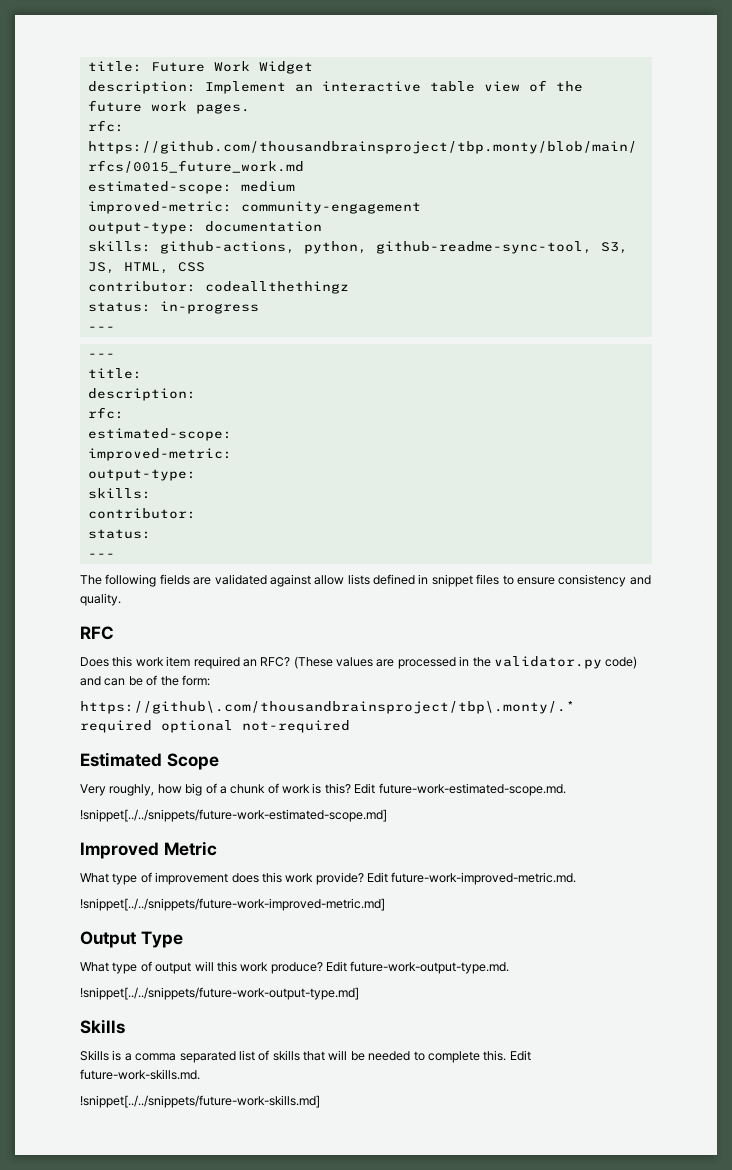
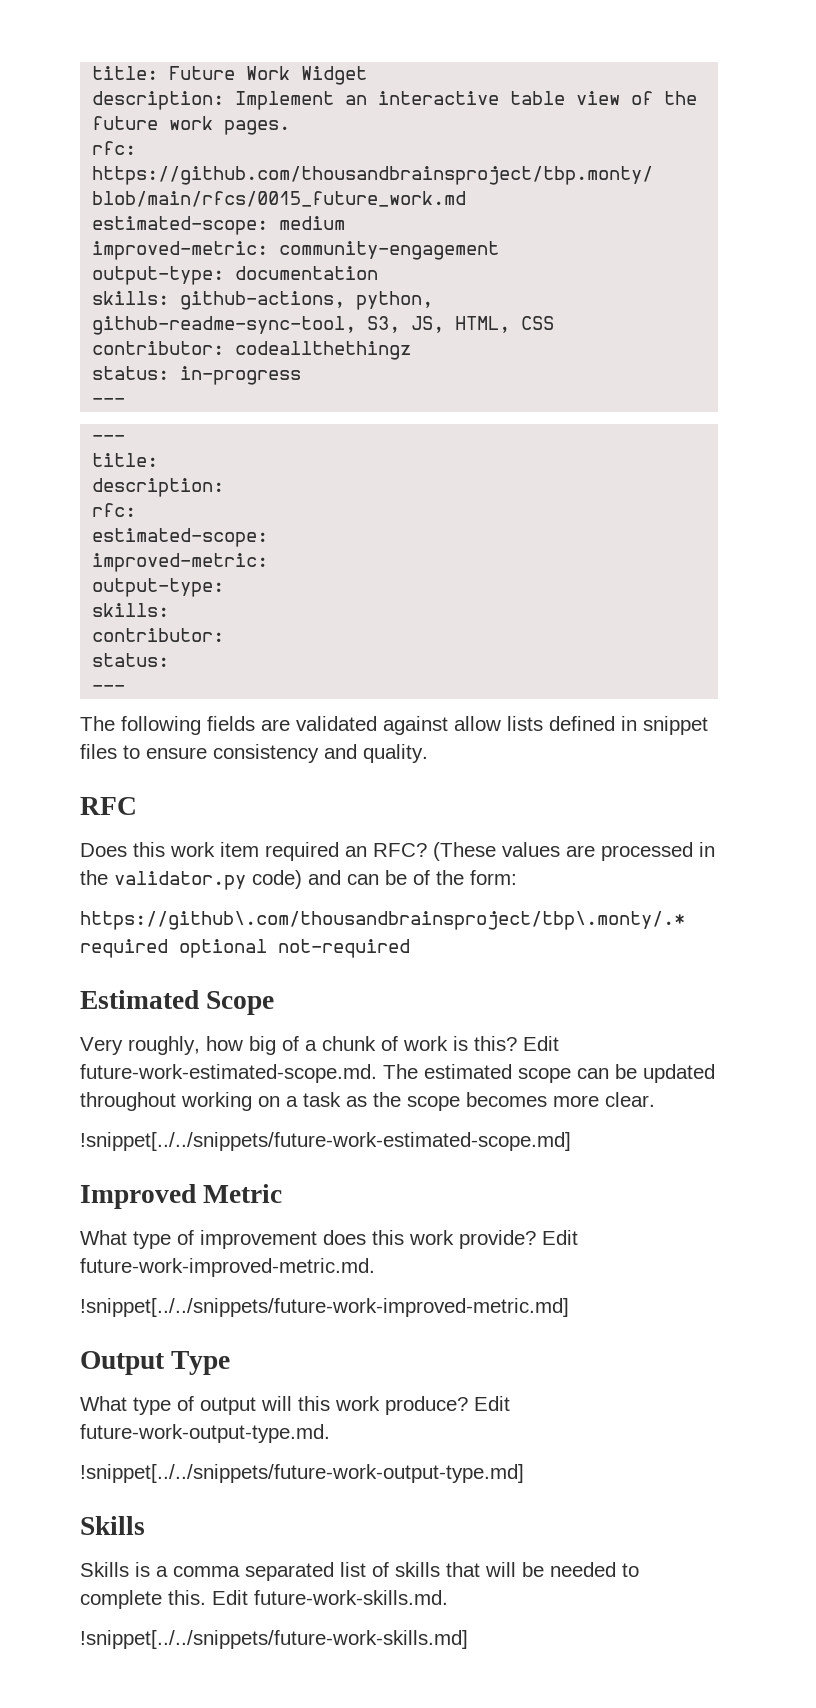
(566, 789) none -> [383,1064,715,1083] [80,1092,655,1111] The estimated scope can be updated throughout working on a task as the scope becomes more clear.

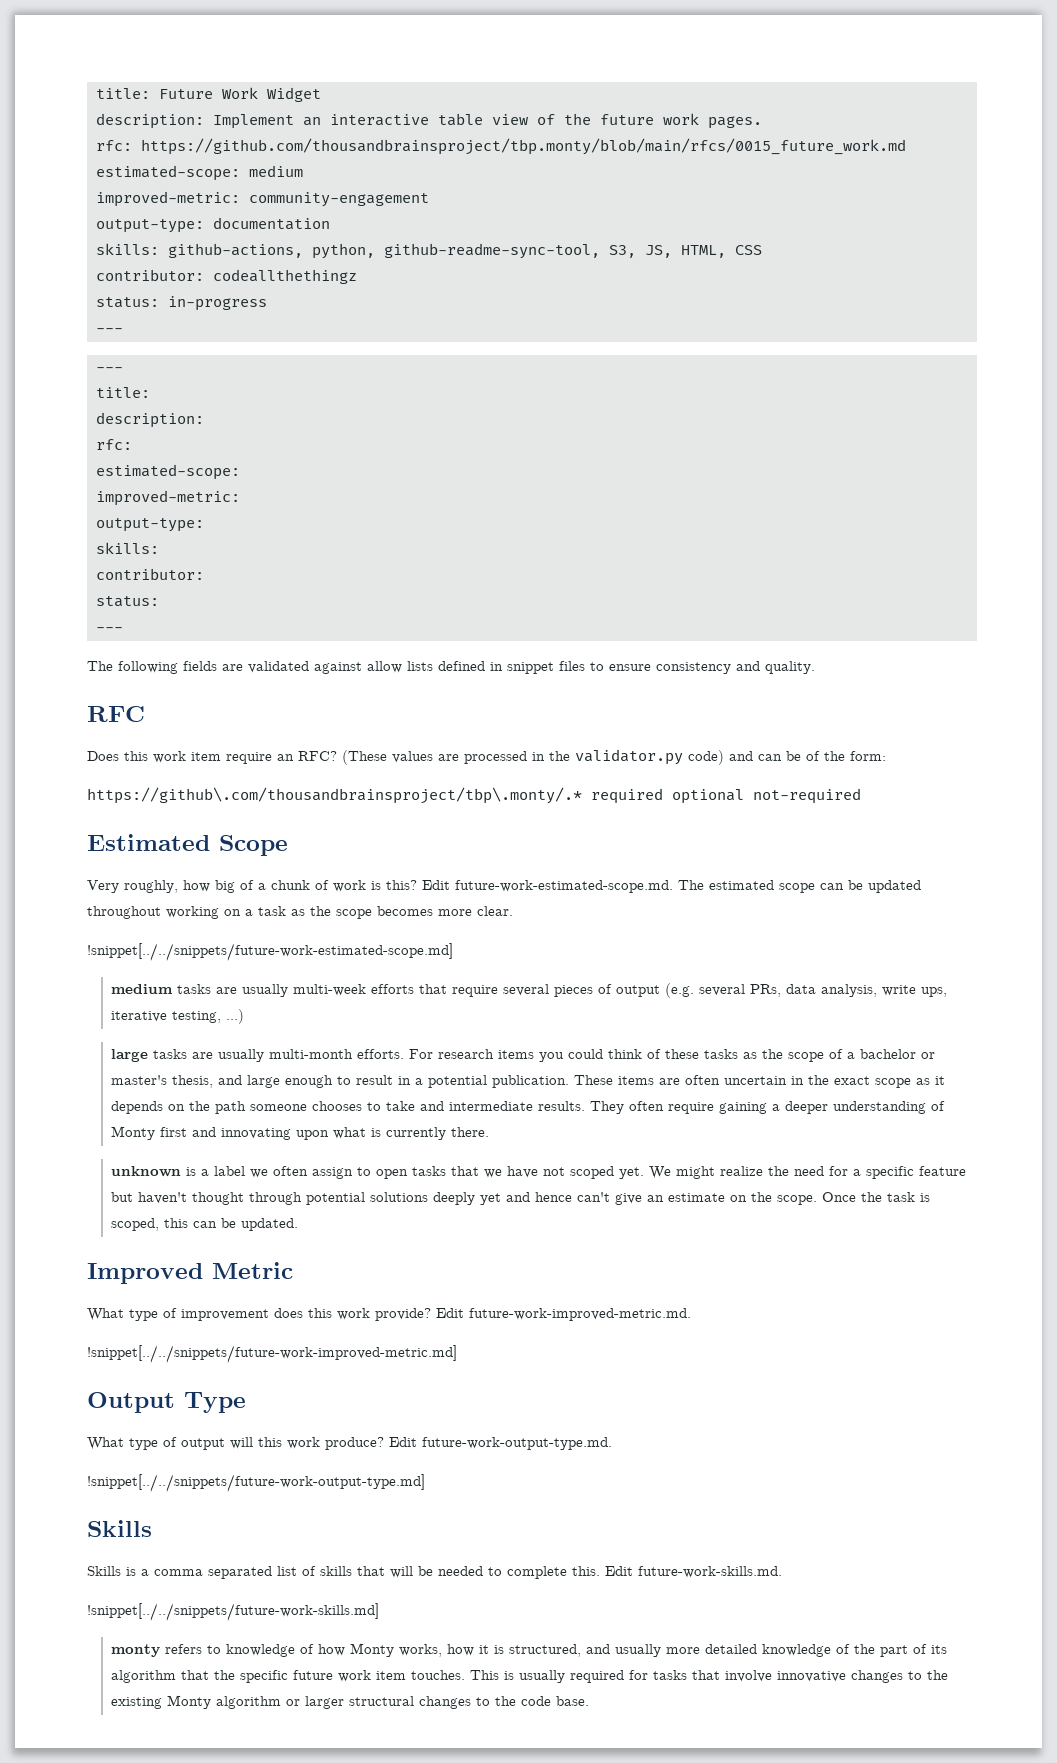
[265,842,339,861] required -> [226,752,272,764] require
(571, 1141) none -> [111,983,948,998] [111,1009,245,1024] [111,1049,936,1062] [111,1075,946,1088] [111,1101,946,1114] [111,1126,490,1140] [111,1166,967,1179] [111,1192,931,1205] [111,1218,299,1231] // medium tasks are usually multi-week efforts that require several pieces of output (e.g. several PRs, data analysis, write ups, iterative testing, ...) // large tasks are usually multi-month efforts. For research items you could think of these tasks as the scope of a bachelor or master's thesis, and large enough to result in a potential publication. These items are often uncertain in the exact scope as it depends on the path someone chooses to take and intermediate results. They often require gaining a deeper understanding of Monty first and innovating upon what is currently there. // unknown is a label we often assign to open tasks that we have not scoped yet. We might realize the need for a specific feature but haven't thought through potential solutions deeply yet and hence can't give an estimate on the scope. Once the task is scoped, this can be updated.
(468, 1639) none -> [111,1643,948,1657] [111,1670,949,1683] [111,1695,590,1709] // monty refers to knowledge of how Monty works, how it is structured, and usually more detailed knowledge of the part of its algorithm that the specific future work item touches. This is usually required for tasks that involve innovative changes to the existing Monty algorithm or larger structural changes to the code base.

